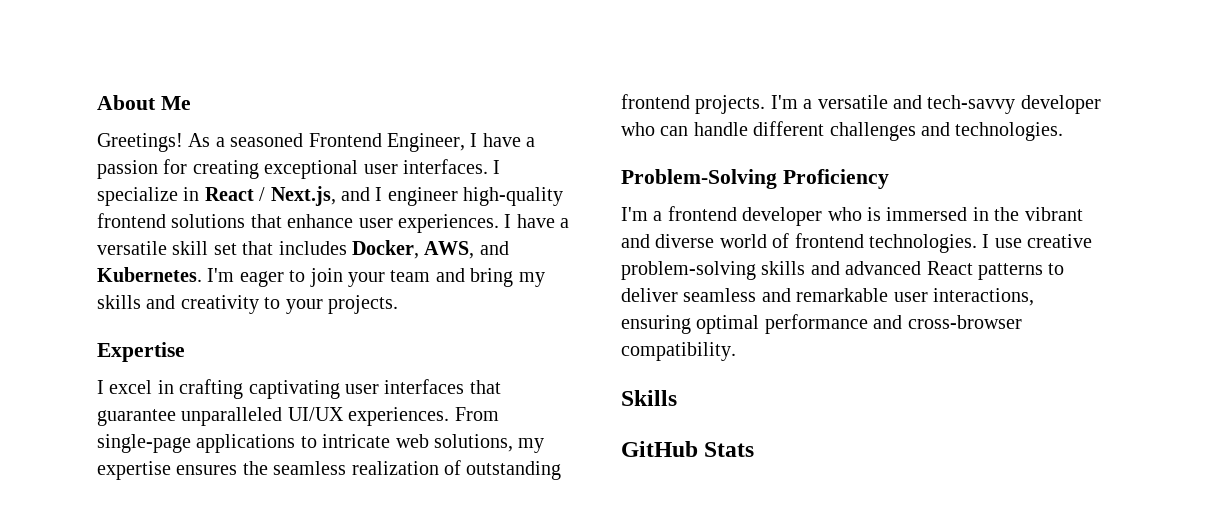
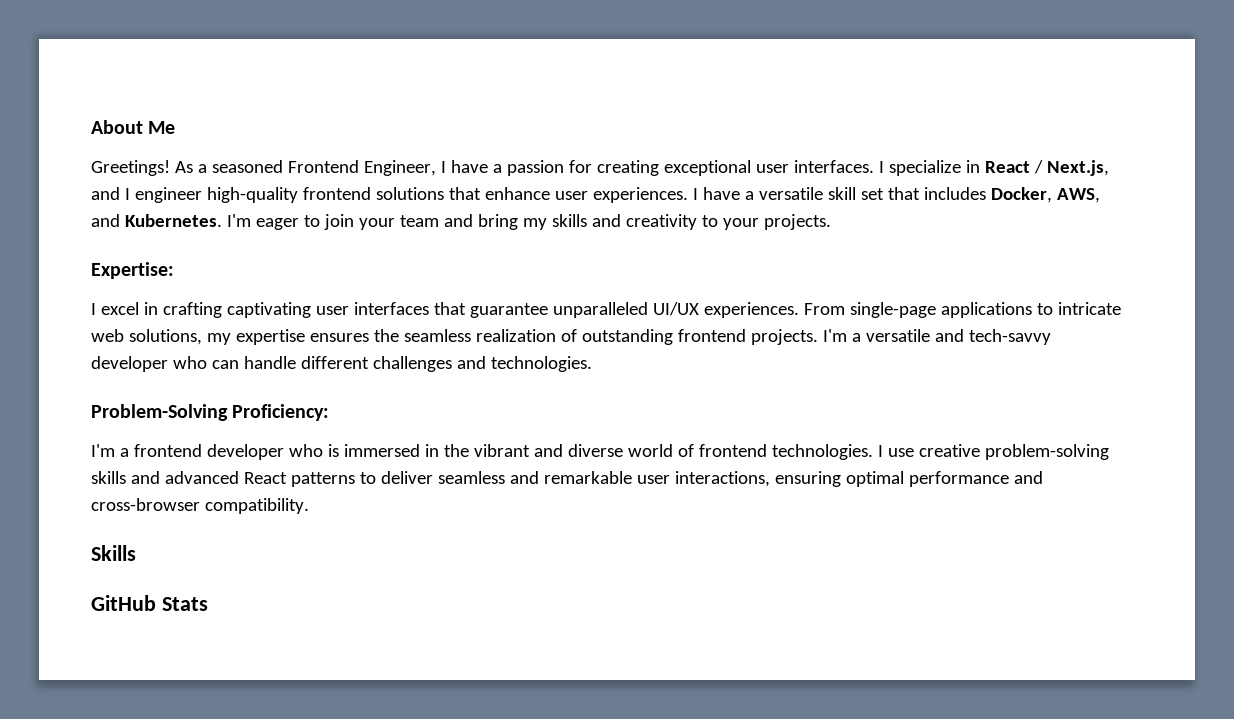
[97,342,185,362] Expertise -> [91,262,174,279] Expertise:
[782,169,889,189] Proficiency -> [232,404,330,421] Proficiency:

